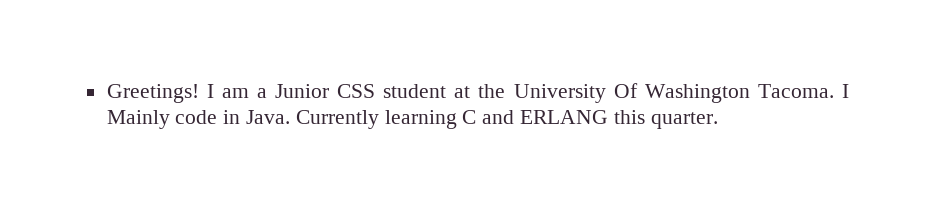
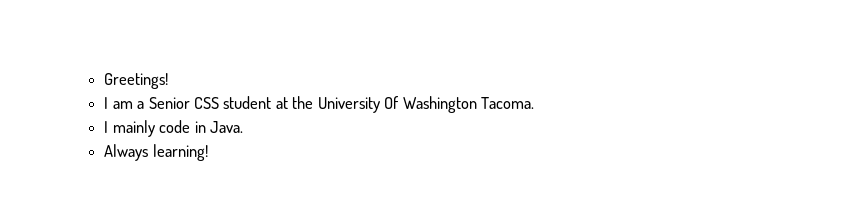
(199, 93) none -> (169, 81) //
[275,84,330,98] Junior -> [148,97,190,109] Senior
[842,84,849,98] [106,110,170,129] I Mainly -> [104,120,155,137] // I mainly
[295,110,718,129] Currently learning C and ERLANG this quarter. -> [104,144,208,161] // Always learning!

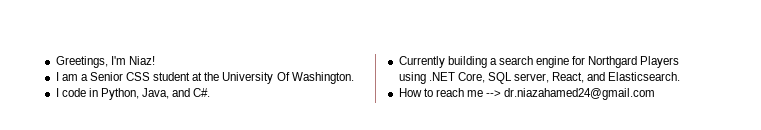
[104,73,169,89] Greetings! -> [55,56,155,68] Greetings, I'm Niaz!
[402,96,535,113] [104,120,155,137] Washington Tacoma. // I mainly -> [291,72,354,84] [55,88,59,97] Washington. // I
[209,121,243,133] [104,144,208,161] Java. // Always learning! -> [100,88,211,100] [398,56,680,68] [398,72,681,84] [398,88,656,100] Python, Java, and C#. // Currently building a search engine for Northgard Players using .NET Core, SQL server, React, and Elasticsearch. // How to reach me --> dr.niazahamed24@gmail.com

